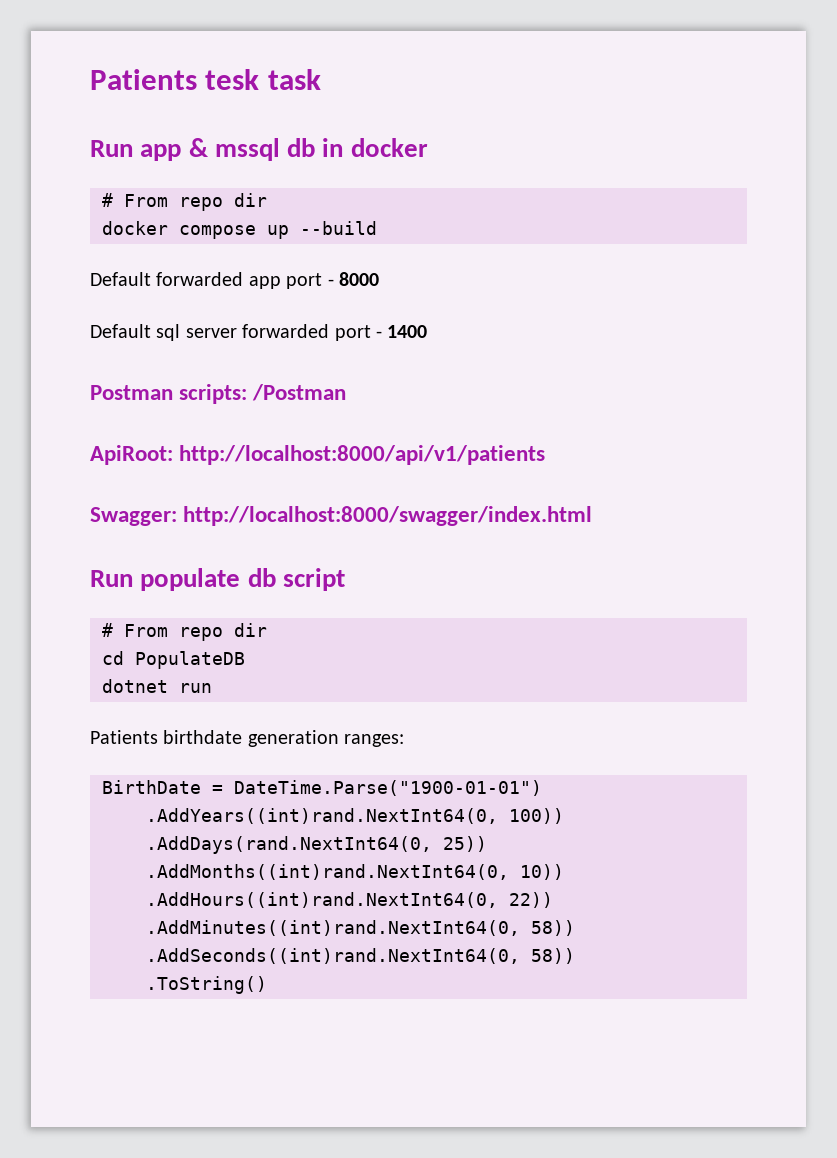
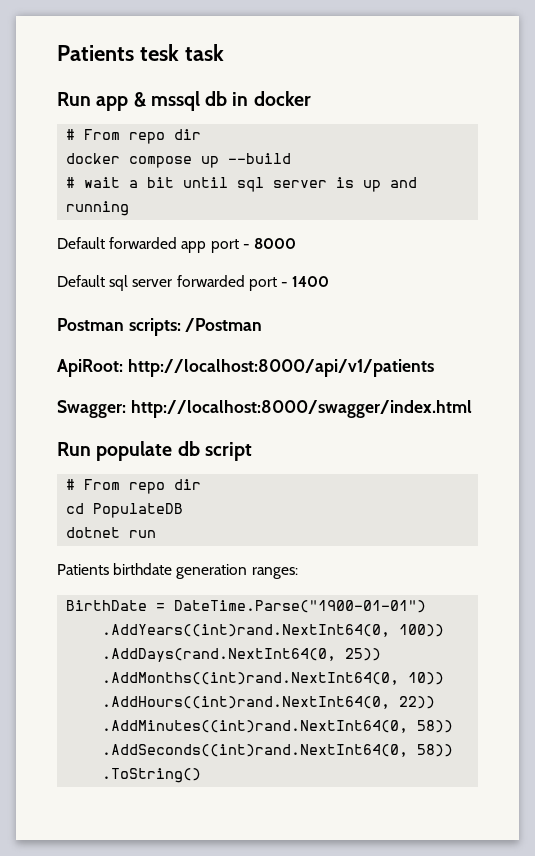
(377, 228) none -> [66,177,418,192] [66,201,130,216] // # wait a bit until sql server is up and running

